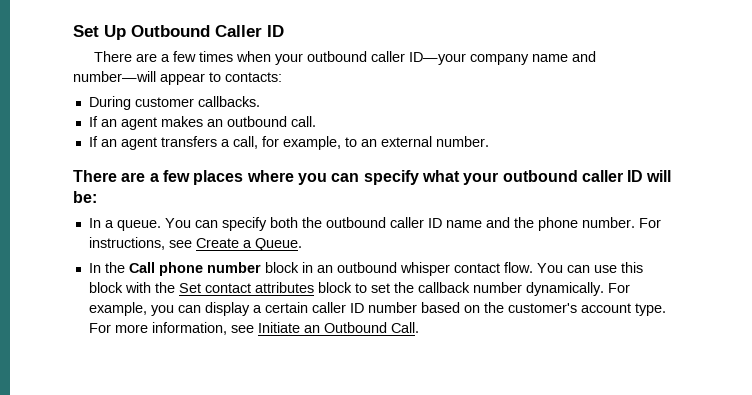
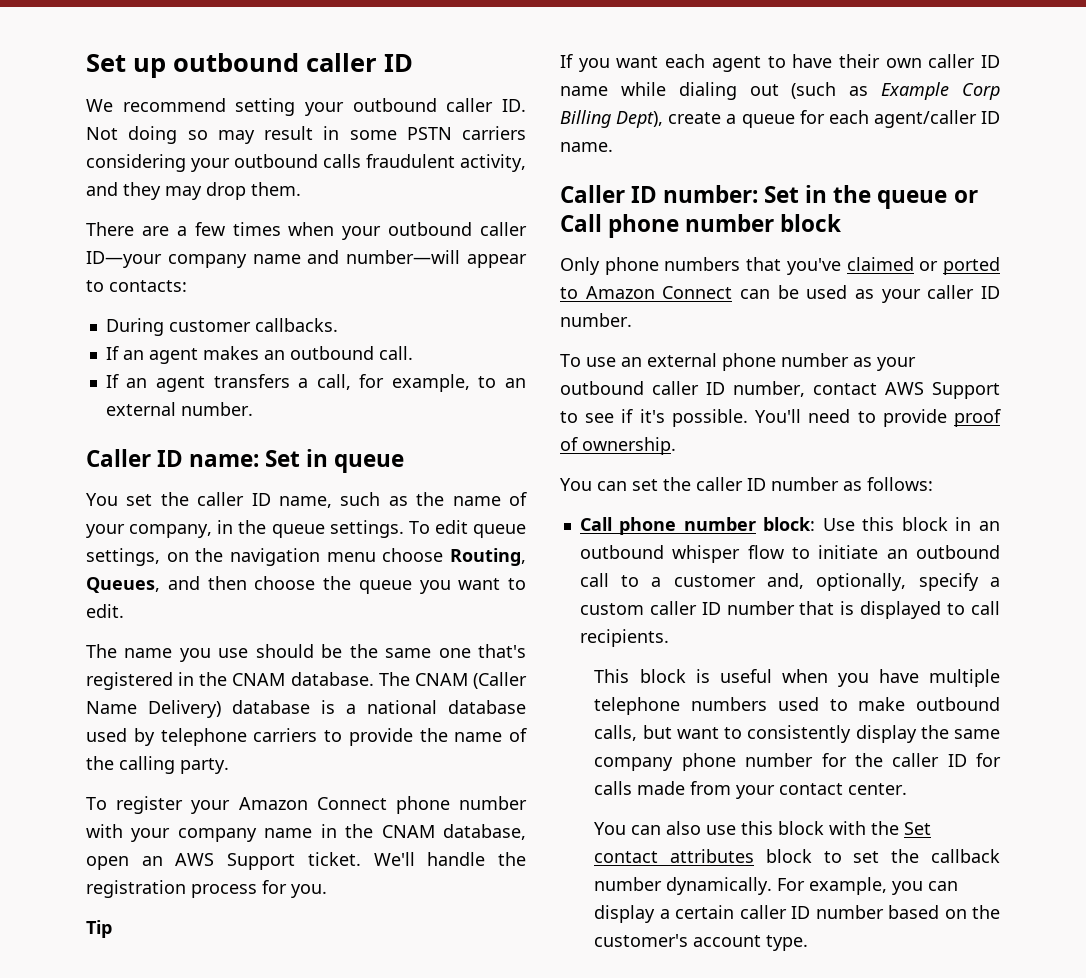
[73,25,284,40] Set Up Outbound Caller ID -> [86,53,413,78] [86,98,526,116] [86,126,526,144] [86,154,526,172] [86,182,301,200] Set up outbound caller ID // We recommend setting your outbound caller ID. Not doing so may result in some PSTN carriers considering your outbound calls fraudulent activity, and they may drop them.
[73,170,672,185] [73,191,97,203] [88,217,661,231] [88,237,302,251] [88,262,261,276] There are a few places where you can specify what your outbound caller ID will be: // In a queue. You can specify both the outbound caller ID name and the phone number. For instructions, see Create a Queue. // In the Call phone number -> [86,449,405,473] [86,492,527,508] [86,520,526,538] [86,548,526,566] [86,576,526,594] [86,604,124,618] [86,644,527,662] [86,672,527,690] [86,700,526,718] [86,728,527,746] [86,756,229,774] [86,796,527,814] [86,824,526,842] [86,852,526,870] [86,880,327,898] [86,920,112,938] [560,54,1000,72] [560,82,1000,100] [560,110,1000,128] [560,142,613,152] [560,185,978,209] [560,214,842,238] [560,257,1000,275] [560,285,1000,303] [560,313,632,327] [560,353,916,371] [560,381,1000,399] [560,409,1001,427] [560,437,676,455] [560,477,933,491] [579,517,895,535] Caller ID name: Set in queue // You set the caller ID name, such as the name of your company, in the queue settings. To edit queue settings, on the navigation menu choose Routing, Queues, and then choose the queue you want to edit. // The name you use should be the same one that's registered in the CNAM database. The CNAM (Caller Name Delivery) database is a national database used by telephone carriers to provide the name of the calling party. // To register your Amazon Connect phone number with your company name in the CNAM database, open an AWS Support ticket. We'll handle the registration process for you. // Tip // If you want each agent to have their own caller ID name while dialing out (such as Example Corp Billing Dept), create a queue for each agent/caller ID name. // Caller ID number: Set in the queue or Call phone number block // Only phone numbers that you've claimed or ported to Amazon Connect can be used as your caller ID number. // To use an external phone number as your outbound caller ID number, contact AWS Support to see if it's possible. You'll need to provide proof of ownership. // You can set the caller ID number as follows: // Call phone number block: Use this
[453,262,590,273] contact flow. You can -> [747,545,1000,559] [579,573,1000,591] [579,601,1000,619] [579,629,669,647] [594,669,1000,687] [594,697,1000,715] [594,725,1000,743] [594,753,1001,771] [594,781,908,799] [594,821,702,835] flow to initiate an outbound call to a customer and, optionally, specify a custom caller ID number that is displayed to call recipients. // This block is useful when you have multiple telephone numbers used to make outbound calls, but want to consistently display the same company phone number for the caller ID for calls made from your contact center. // You can also
[88,322,419,335] For more information, see Initiate an Outbound Call. -> (809, 943) none

